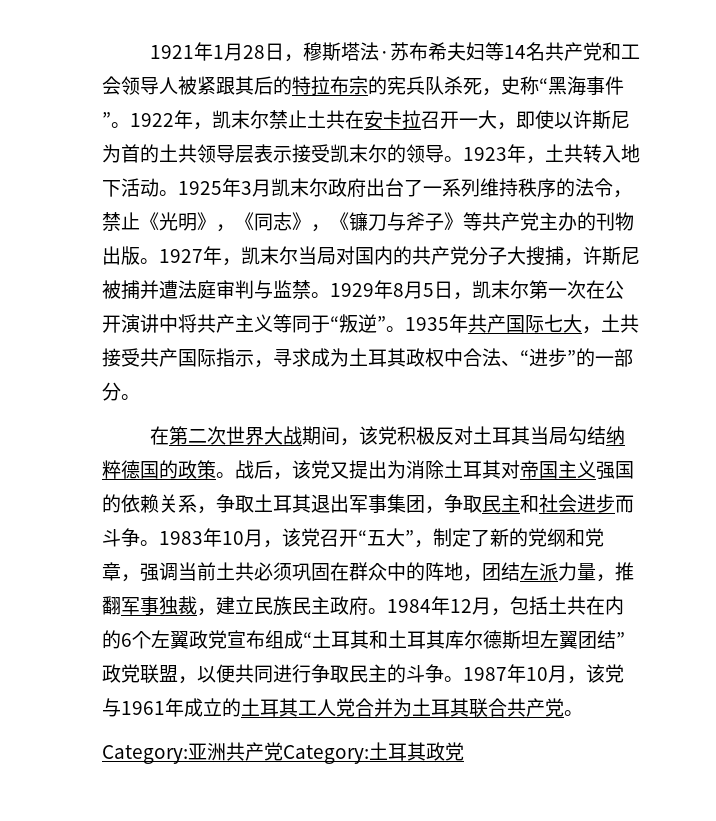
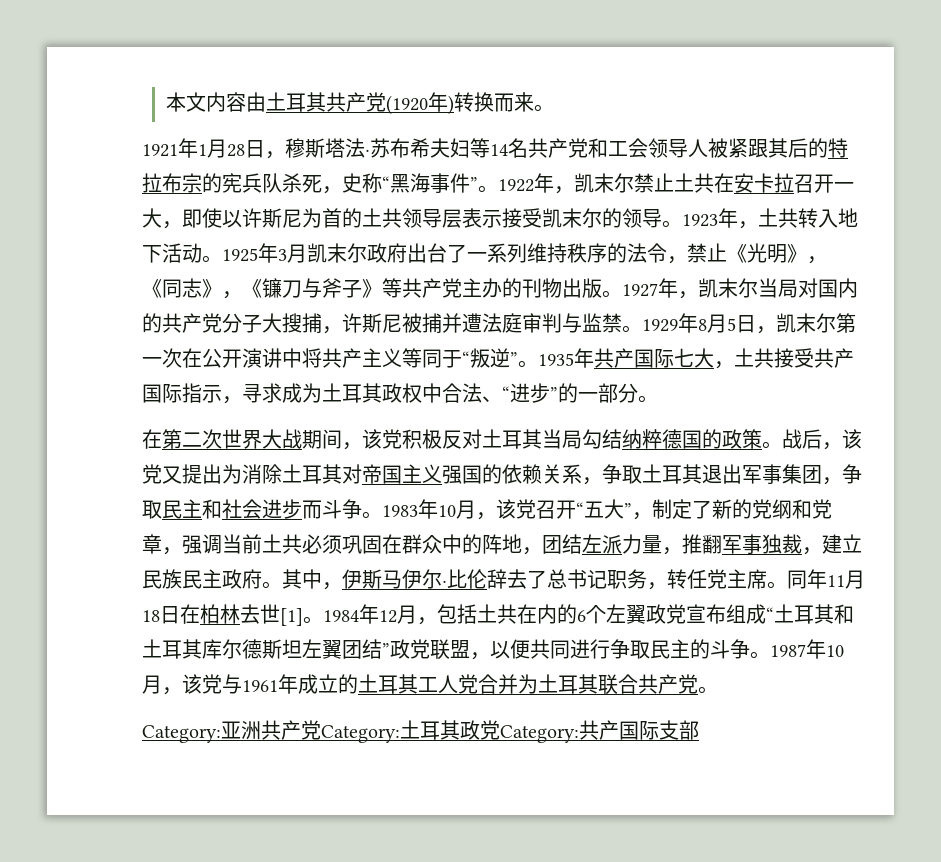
(149, 52) none -> [166,92,555,115] 本文内容由土耳其共产党(1920年)转换而来。 //
(387, 611) none -> [282,569,865,590] [142,604,323,626] 其中，伊斯马伊尔·比伦辞去了总书记职务，转任党主席。同年11月18日在柏林去世[1]。
(464, 751) none -> [500,720,699,743] Category:共产国际支部

